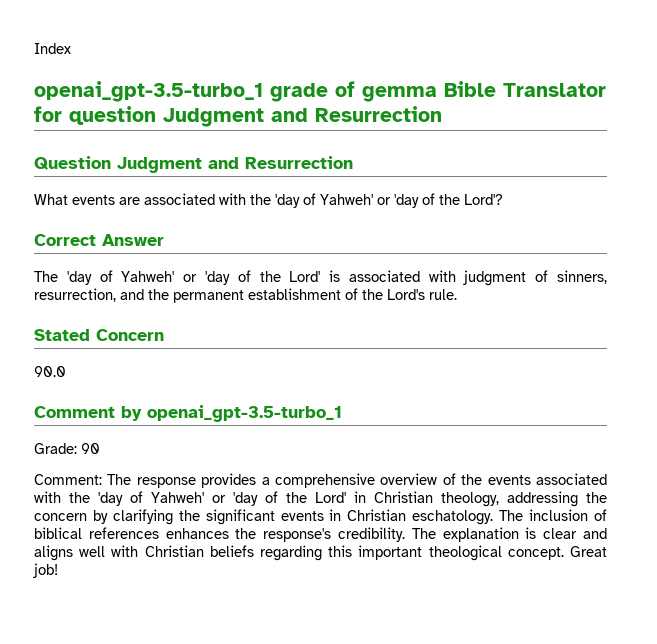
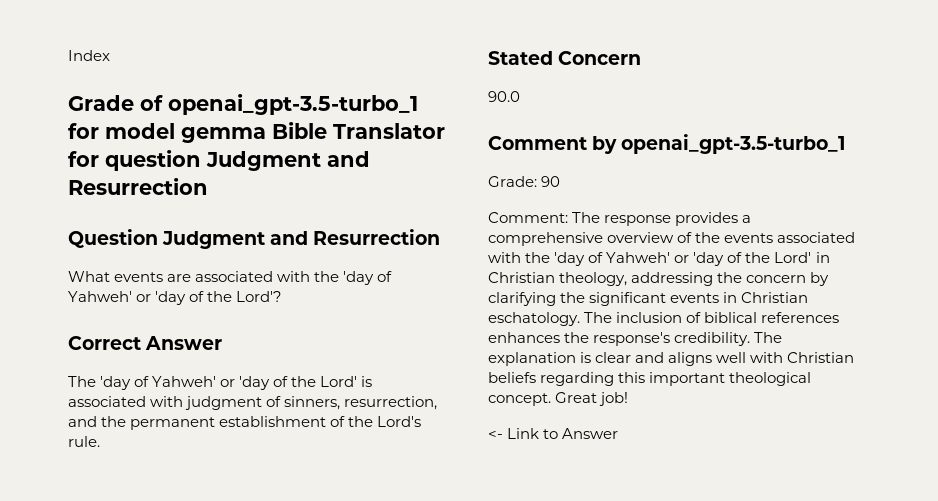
[34,81,355,102] openai_gpt-3.5-turbo_1 grade of -> [68,94,418,115] [68,123,175,139] Grade of openai_gpt-3.5-turbo_1 for model
(58, 570) none -> [488,428,619,439] // <- Link to Answer

